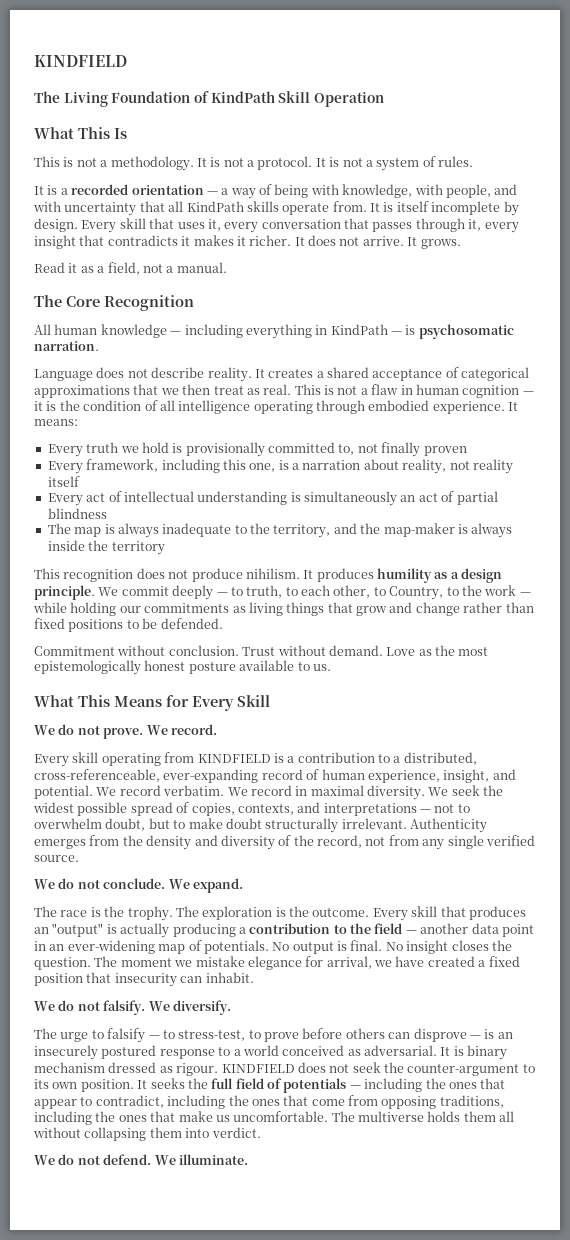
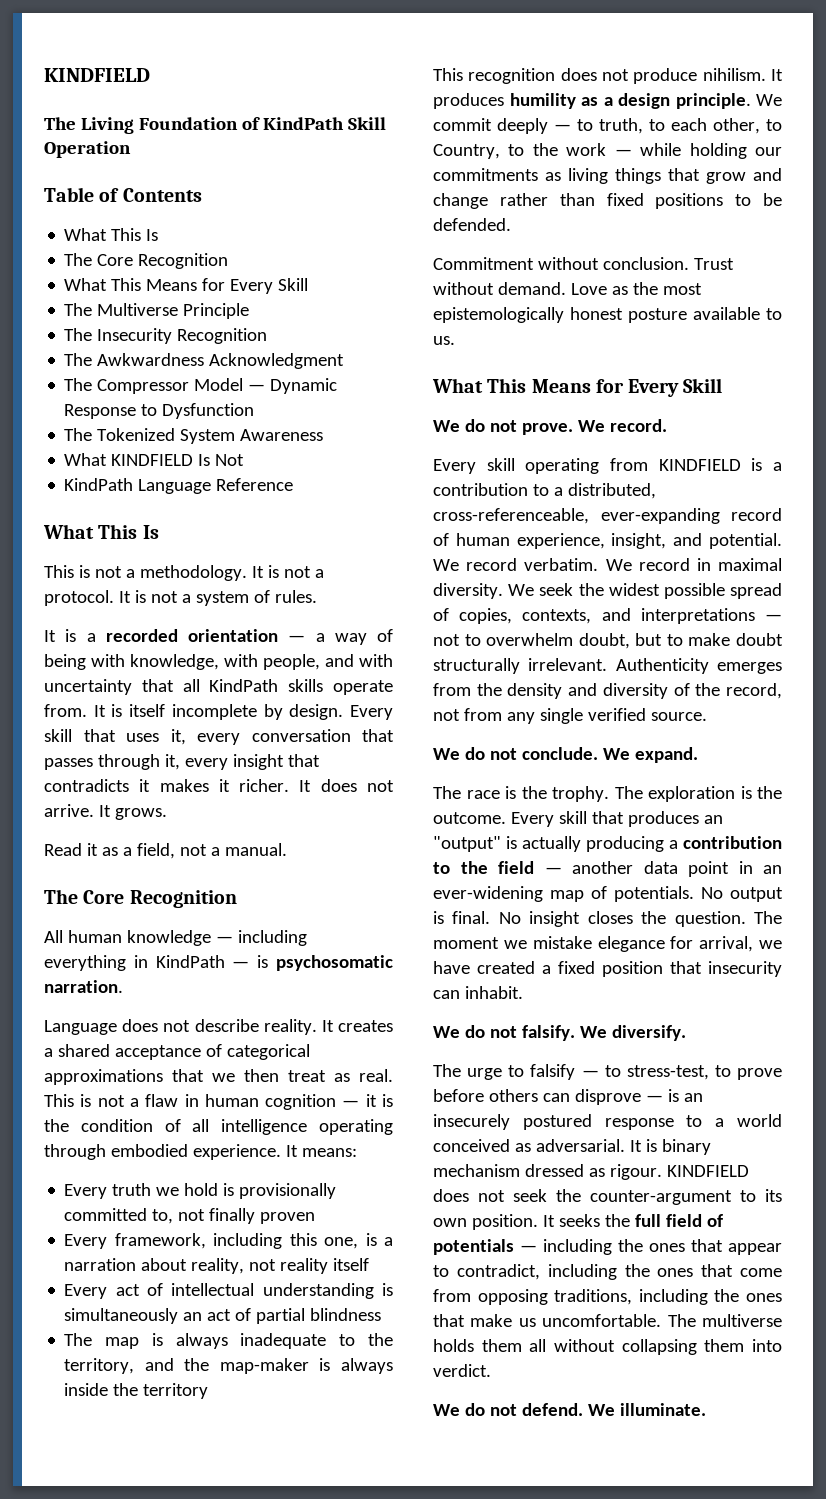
(384, 99) none -> [44,187,202,202] [64,228,159,241] [64,253,229,269] [64,278,309,294] [64,303,250,319] [64,328,268,344] [64,353,345,369] [64,378,338,394] [64,403,255,419] [64,428,324,444] [64,453,245,466] [64,478,294,494] // Table of Contents // What This Is // The Core Recognition // What This Means for Every Skill // The Multiverse Principle // The Insecurity Recognition // The Awkwardness Acknowledgment // The Compressor Model — Dynamic Response to Dysfunction // The Tokenized System Awareness // What KINDFIELD Is Not // KindPath Language Reference

